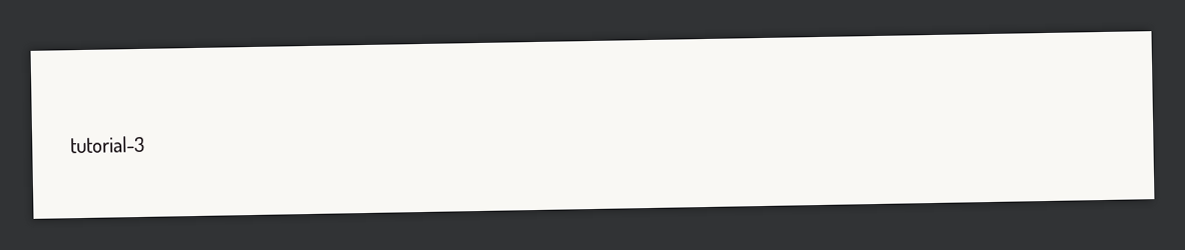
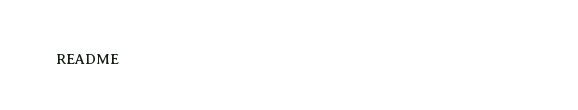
[70,135,145,154] tutorial-3 -> [56,54,119,64] README

